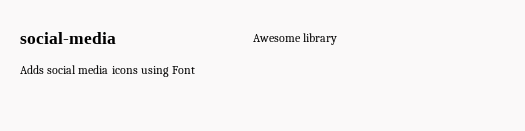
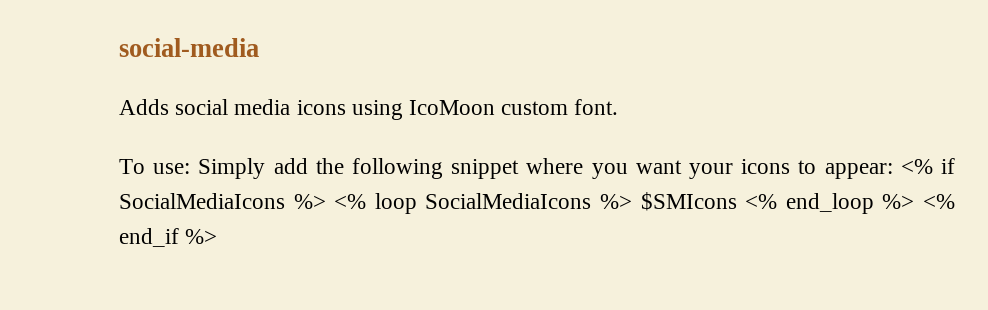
[172,66,196,74] [253,33,338,45] Font Awesome library -> [409,99,619,115] [119,158,956,179] [119,192,956,214] [119,228,218,247] IcoMoon custom font. // To use: Simply add the following snippet where you want your icons to appear: <% if SocialMediaIcons %> <% loop SocialMediaIcons %> $SMIcons <% end_loop %> <% end_if %>

